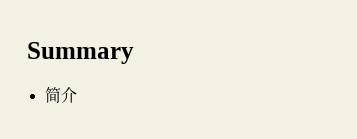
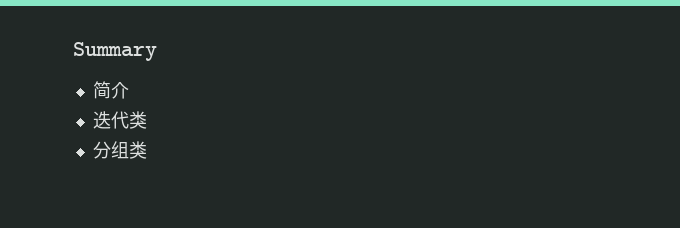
(77, 95) none -> [92,111,147,129] [92,141,147,159] // 迭代类 // 分组类

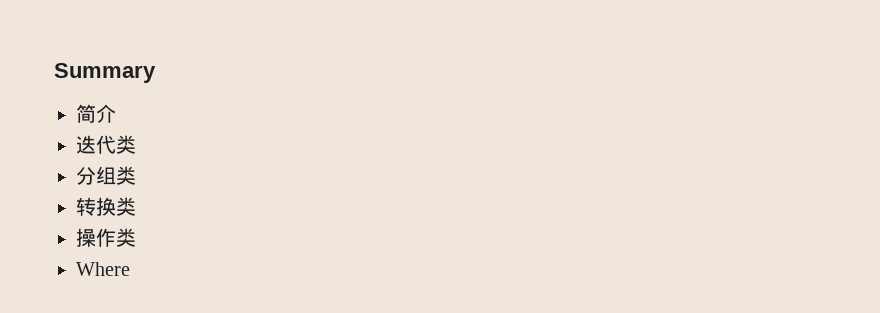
(147, 150) none -> [76,197,136,216] [76,228,136,247] [76,262,130,276] // 转换类 // 操作类 // Where

